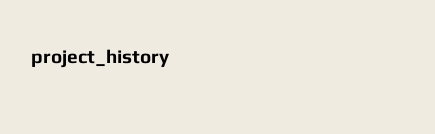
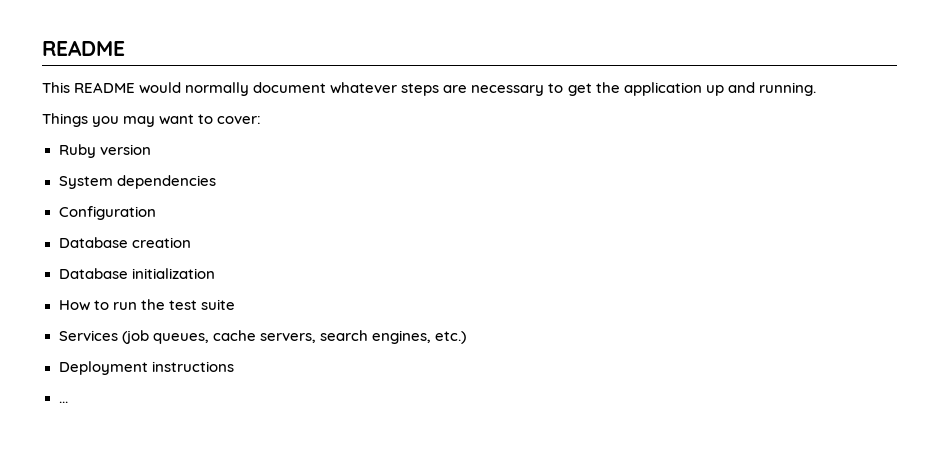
[31,49,169,68] project_history -> [42,40,125,56] [42,82,816,96] [42,113,262,127] [58,144,151,158] [58,175,216,189] [58,206,156,220] [58,237,191,248] [58,268,215,279] [58,299,235,311] [58,330,466,344] [58,361,234,375] [58,401,68,403] README // This README would normally document whatever steps are necessary to get the application up and running. // Things you may want to cover: // Ruby version // System dependencies // Configuration // Database creation // Database initialization // How to run the test suite // Services (job queues, cache servers, search engines, etc.) // Deployment instructions // ...

